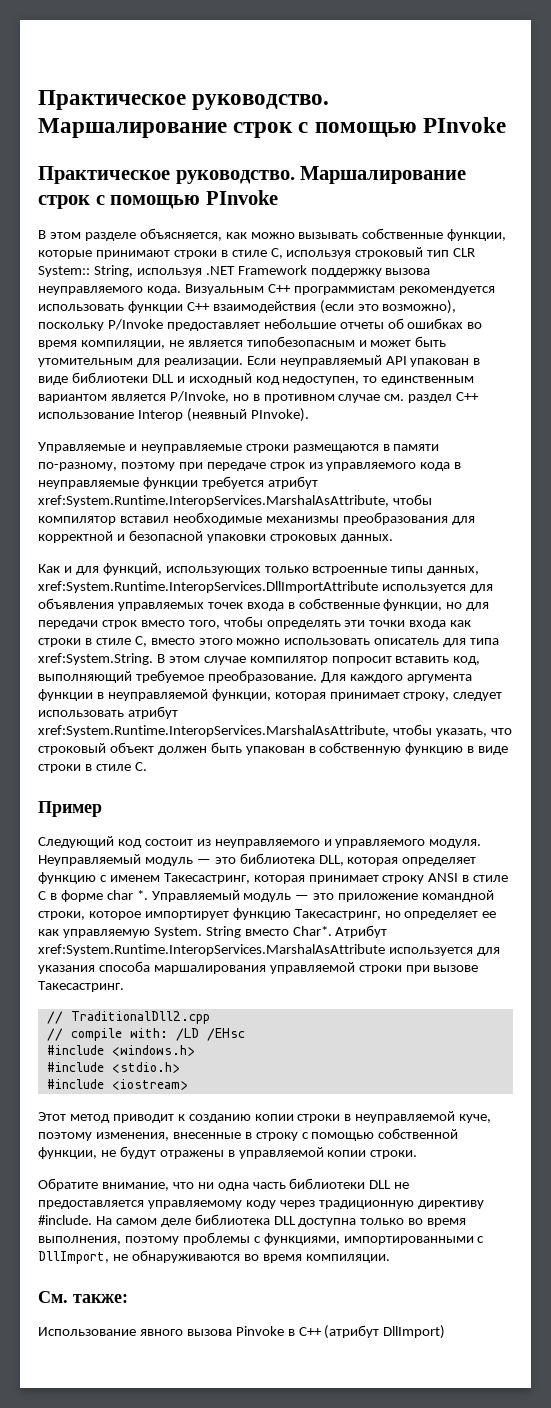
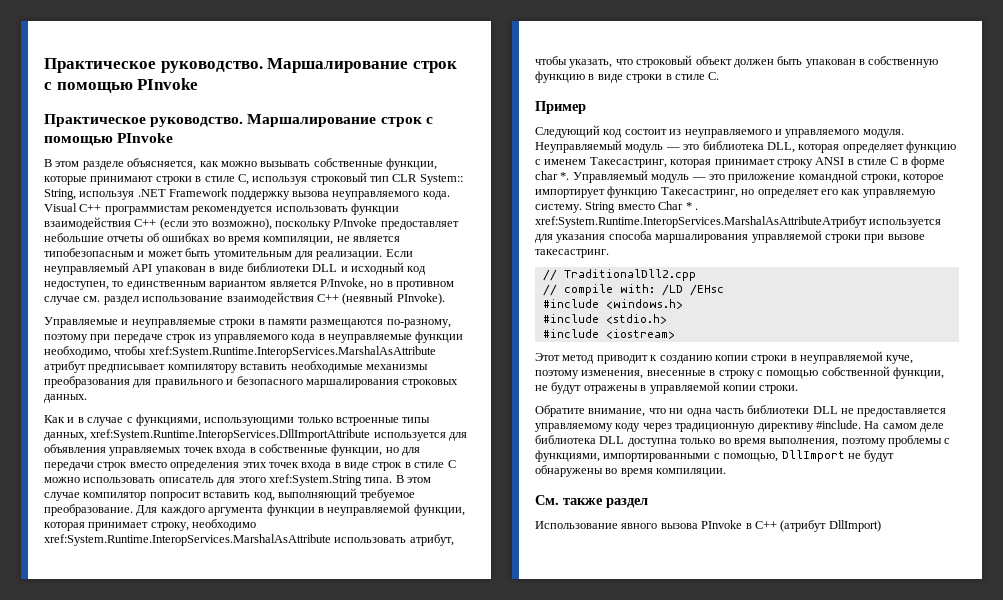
[184,284,264,295] Визуальным -> [44,203,77,212] Visual
[186,301,316,313] C++ взаимодействия -> [44,217,157,230] взаимодействия C++
[456,392,480,401] [38,410,183,421] C++ использование Interop -> [142,292,339,305] использование взаимодействия C++
[292,444,379,453] размещаются -> (256, 323) none
(440, 447) none -> [310,319,384,328] размещаются
[201,476,318,489] [38,494,432,507] [38,512,475,525] [38,530,266,543] требуется атрибут xref:System.Runtime.InteropServices.MarshalAsAttribute, чтобы компилятор вставил необходимые механизмы преобразования для корректной и безопасной упаковки -> [44,346,436,358] [44,361,428,373] [44,376,399,388] необходимо, чтобы xref:System.Runtime.InteropServices.MarshalAsAttribute атрибут предписывает компилятору вставить необходимые механизмы преобразования для правильного и безопасного маршалирования
[75,563,261,575] для функций, использующих -> [77,414,295,426] в случае с функциями, использующими
[188,616,472,629] [38,636,233,647] того, чтобы определять эти точки входа как строки в стиле C, вместо этого -> [170,460,456,471] определения этих точек входа в виде строк в стиле C
[470,638,500,645] [38,653,153,665] типа xref:System.String. -> [238,474,393,486] этого xref:System.String типа.
[453,692,503,701] [38,706,178,719] [38,725,389,737] следует использовать атрибут xref:System.Runtime.InteropServices.MarshalAsAttribute, -> [192,519,257,531] [44,534,454,546] необходимо xref:System.Runtime.InteropServices.MarshalAsAttribute использовать атрибут,
[482,911,497,918] ее -> [820,189,838,195] его
[153,927,202,938] System. -> [535,204,582,213] систему.
[292,925,388,938] [38,944,385,956] Char*. Атрибут xref:System.Runtime.InteropServices.MarshalAsAttribute -> [658,201,698,210] [535,216,867,228] Char * . xref:System.Runtime.InteropServices.MarshalAsAttributeАтрибут
[38,981,124,992] Такесастринг. -> [535,249,609,258] такесастринг.
[38,1250,240,1264] DllImport, не обнаруживаются -> [723,450,895,462] [535,465,603,477] помощью, DllImport не будут обнаружены
[73,1294,128,1303] также: -> [563,498,648,508] также раздел
[235,1326,284,1336] Pinvoke -> [701,520,743,529] PInvoke

